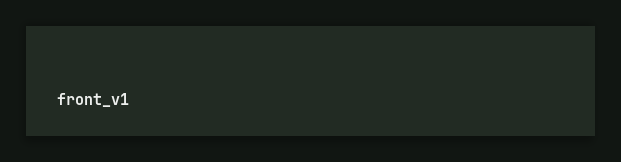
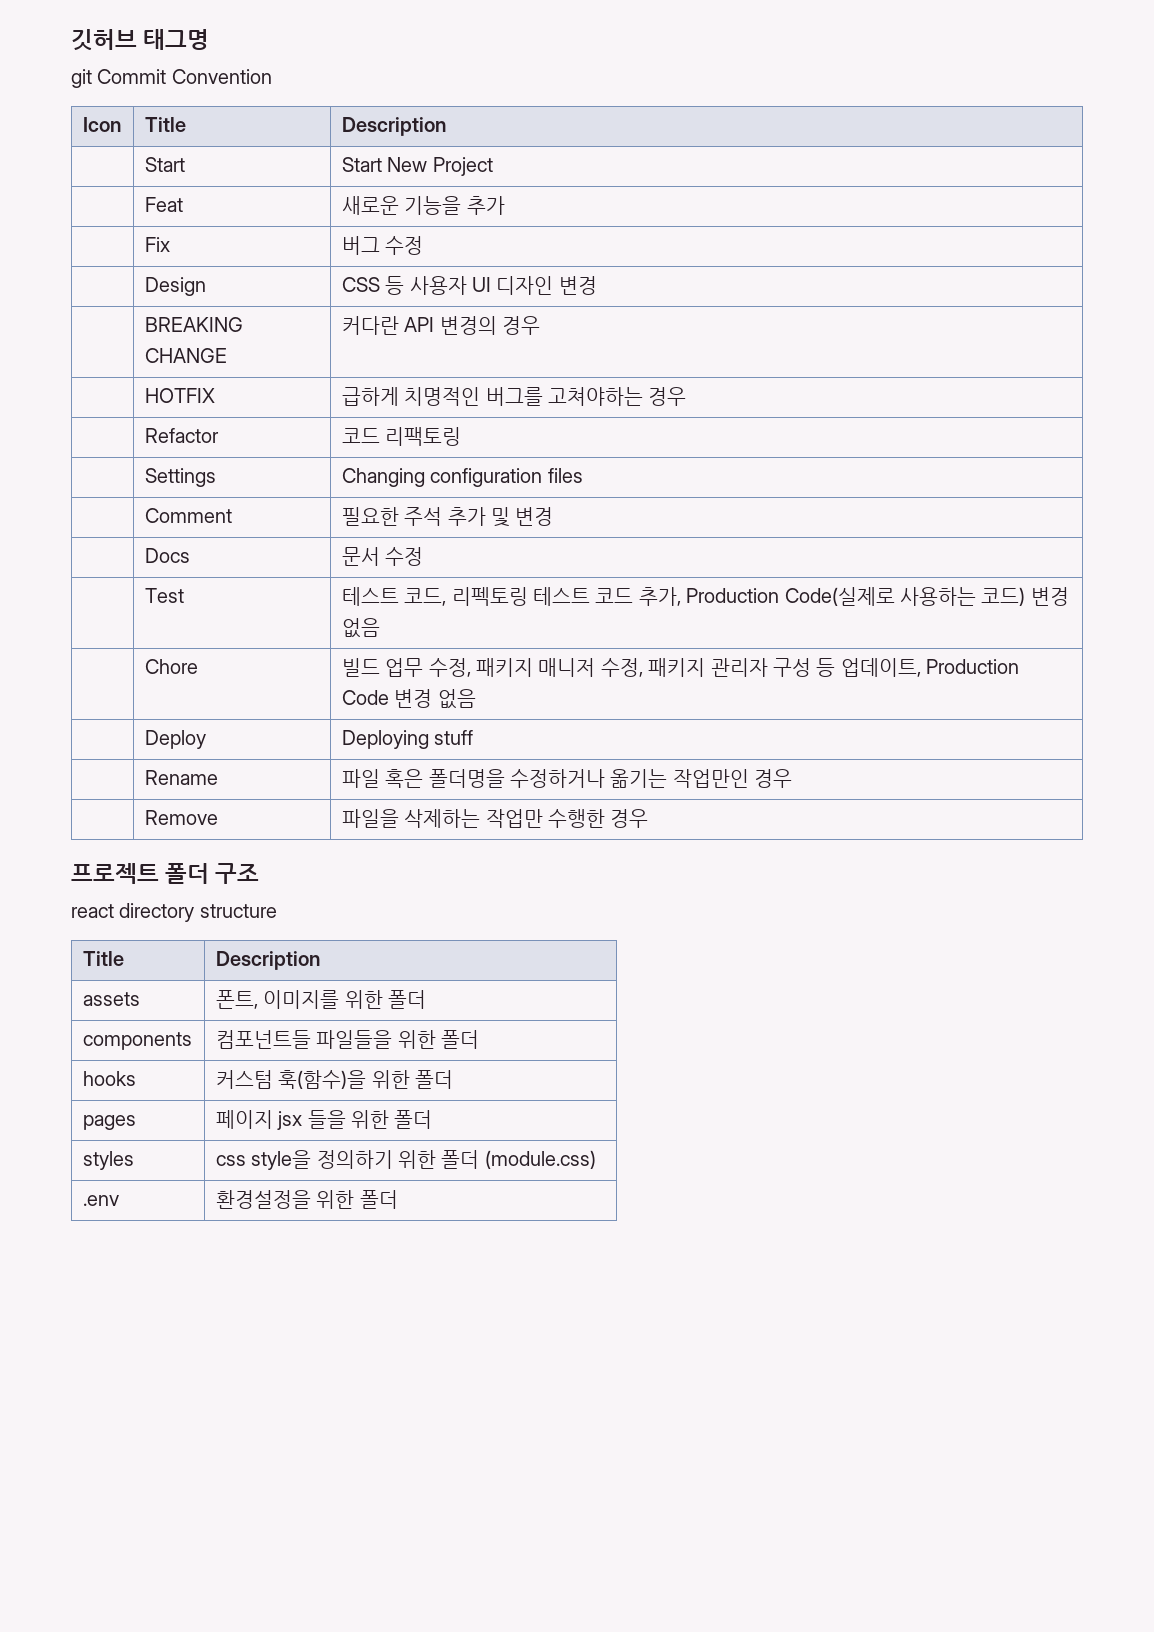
[57,93,129,107] front_v1 -> [71,29,210,51] [71,69,272,88] [82,117,121,132] [144,117,186,132] [341,117,446,136] [144,157,185,172] [341,157,493,176] [144,197,183,212] [341,196,505,215] [144,237,170,252] [341,236,424,255] [144,277,206,296] [341,276,597,295] [144,317,243,332] [144,348,227,363] [341,316,540,335] [144,388,215,403] [341,387,687,406] [144,428,219,443] [341,427,462,446] [144,468,216,487] [341,468,583,487] [144,508,232,523] [341,507,554,527] [144,548,190,563] [341,547,424,566] [144,588,184,603] [341,587,1069,606] [341,618,380,638] [144,659,198,674] [341,658,1020,677] [341,689,476,709] [144,730,206,749] [341,730,474,749] [144,770,218,785] [341,769,793,788] [144,810,218,825] [341,809,649,828] [71,863,260,884] [71,903,277,922] [82,951,124,966] [215,951,320,970] [82,992,140,1006] [215,990,426,1009] [82,1032,192,1050] [215,1030,479,1049] [82,1071,136,1086] [215,1070,453,1089] [82,1115,136,1130] [215,1110,433,1130] [82,1151,134,1170] [215,1150,596,1170] [82,1195,119,1206] [215,1190,398,1209] 깃허브 태그명 // git Commit Convention // Icon | Title | Description // | Start | Start New Project // | Feat | 새로운 기능을 추가 // | Fix | 버그 수정 // | Design | CSS 등 사용자 UI 디자인 변경 // | BREAKING CHANGE | 커다란 API 변경의 경우 // | HOTFIX | 급하게 치명적인 버그를 고쳐야하는 경우 // | Refactor | 코드 리팩토링 // | Settings | Changing configuration files // | Comment | 필요한 주석 추가 및 변경 // | Docs | 문서 수정 // | Test | 테스트 코드, 리펙토링 테스트 코드 추가, Production Code(실제로 사용하는 코드) 변경 없음 // | Chore | 빌드 업무 수정, 패키지 매니저 수정, 패키지 관리자 구성 등 업데이트, Production Code 변경 없음 // | Deploy | Deploying stuff // | Rename | 파일 혹은 폴더명을 수정하거나 옮기는 작업만인 경우 // | Remove | 파일을 삭제하는 작업만 수행한 경우 // 프로젝트 폴더 구조 // react directory structure // Title | Description // assets | 폰트, 이미지를 위한 폴더 // components | 컴포넌트들 파일들을 위한 폴더 // hooks | 커스텀 훅(함수)을 위한 폴더 // pages | 페이지 jsx 들을 위한 폴더 // styles | css style을 정의하기 위한 폴더 (module.css) // .env | 환경설정을 위한 폴더

